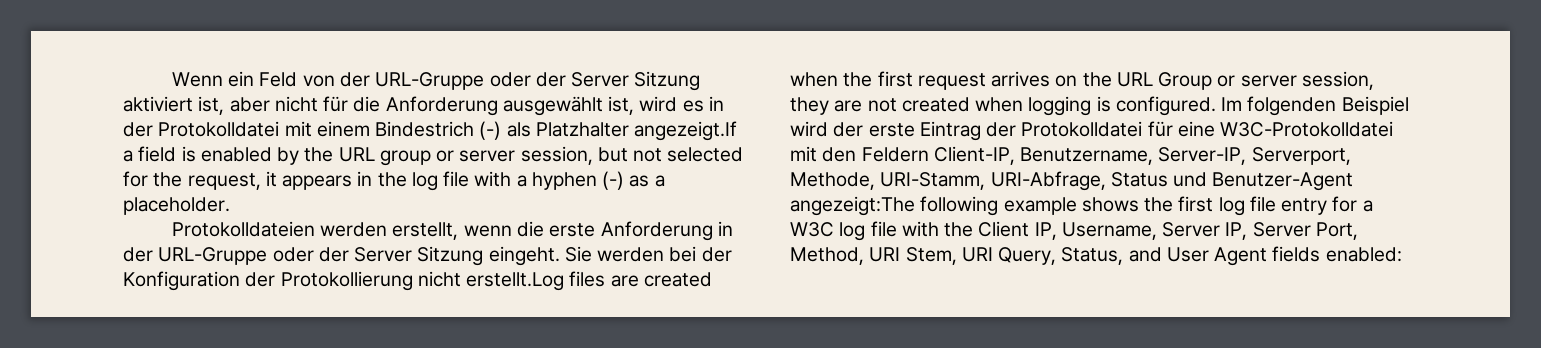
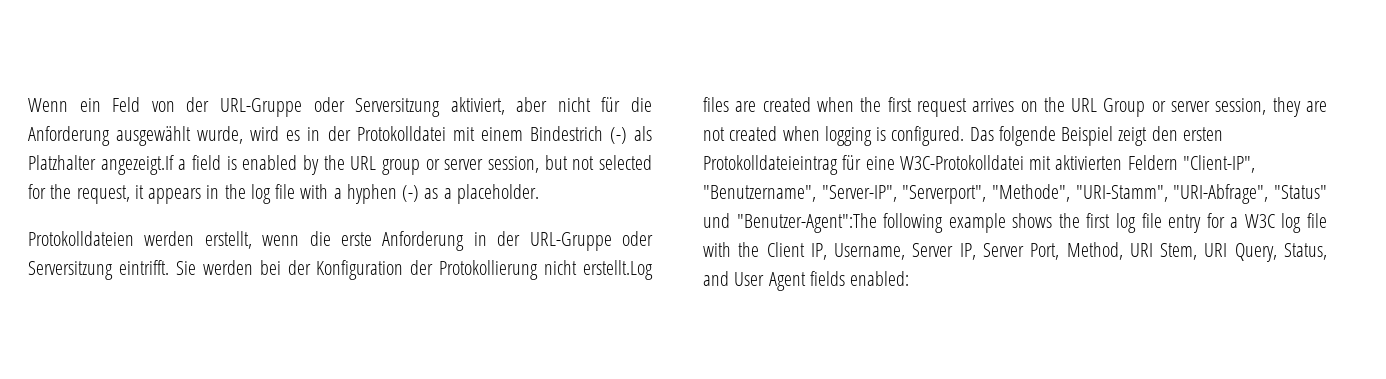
[535,71,701,91] [123,96,225,115] der Server Sitzung aktiviert ist, -> [355,97,505,117] Serversitzung aktiviert,
[608,96,635,115] ist, -> [197,126,244,144] wurde,
[318,246,560,266] der Server Sitzung eingeht. -> [28,260,169,280] Serversitzung eintrifft.
[1221,96,1409,116] [790,121,1394,141] [790,146,1351,165] [790,171,1354,191] [790,196,915,216] Im folgenden Beispiel wird der erste Eintrag der Protokolldatei für eine W3C-Protokolldatei mit den Feldern Client-IP, Benutzername, Server-IP, Serverport, Methode, URI-Stamm, URI-Abfrage, Status und Benutzer-Agent angezeigt:The -> [969,126,1223,146] [703,155,1255,175] [703,184,1327,204] [703,213,877,233] Das folgende Beispiel zeigt den ersten Protokolldateieintrag für eine W3C-Protokolldatei mit aktivierten Feldern "Client-IP", "Benutzername", "Server-IP", "Serverport", "Methode", "URI-Stamm", "URI-Abfrage", "Status" und "Benutzer-Agent":The

